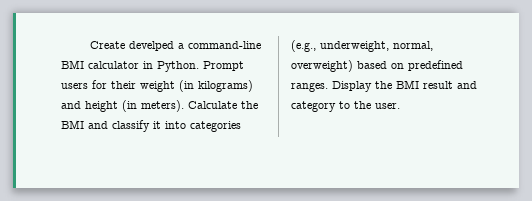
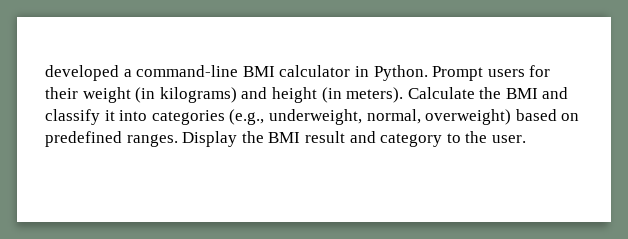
[89,41,174,51] Create develped -> [45,65,119,81] developed

